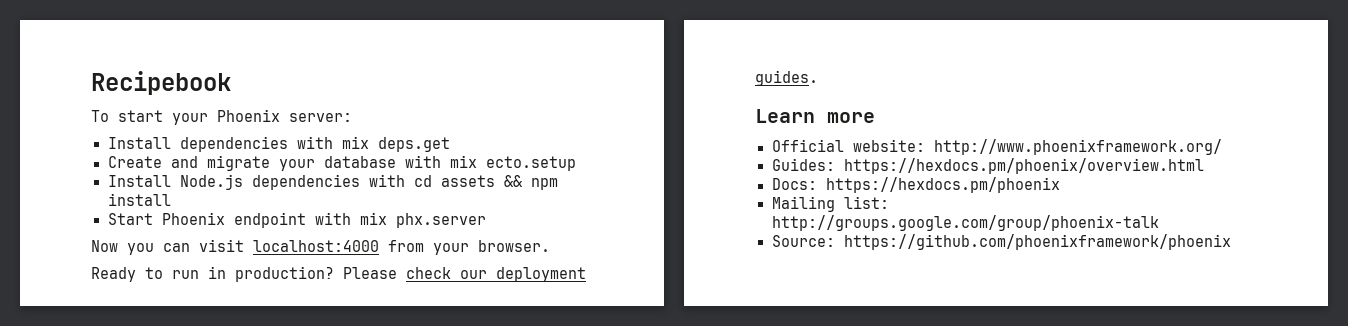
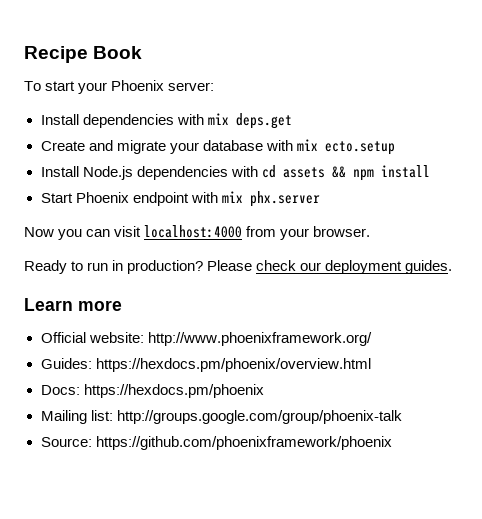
[91,71,231,95] Recipebook -> [24,46,143,63] Recipe Book

